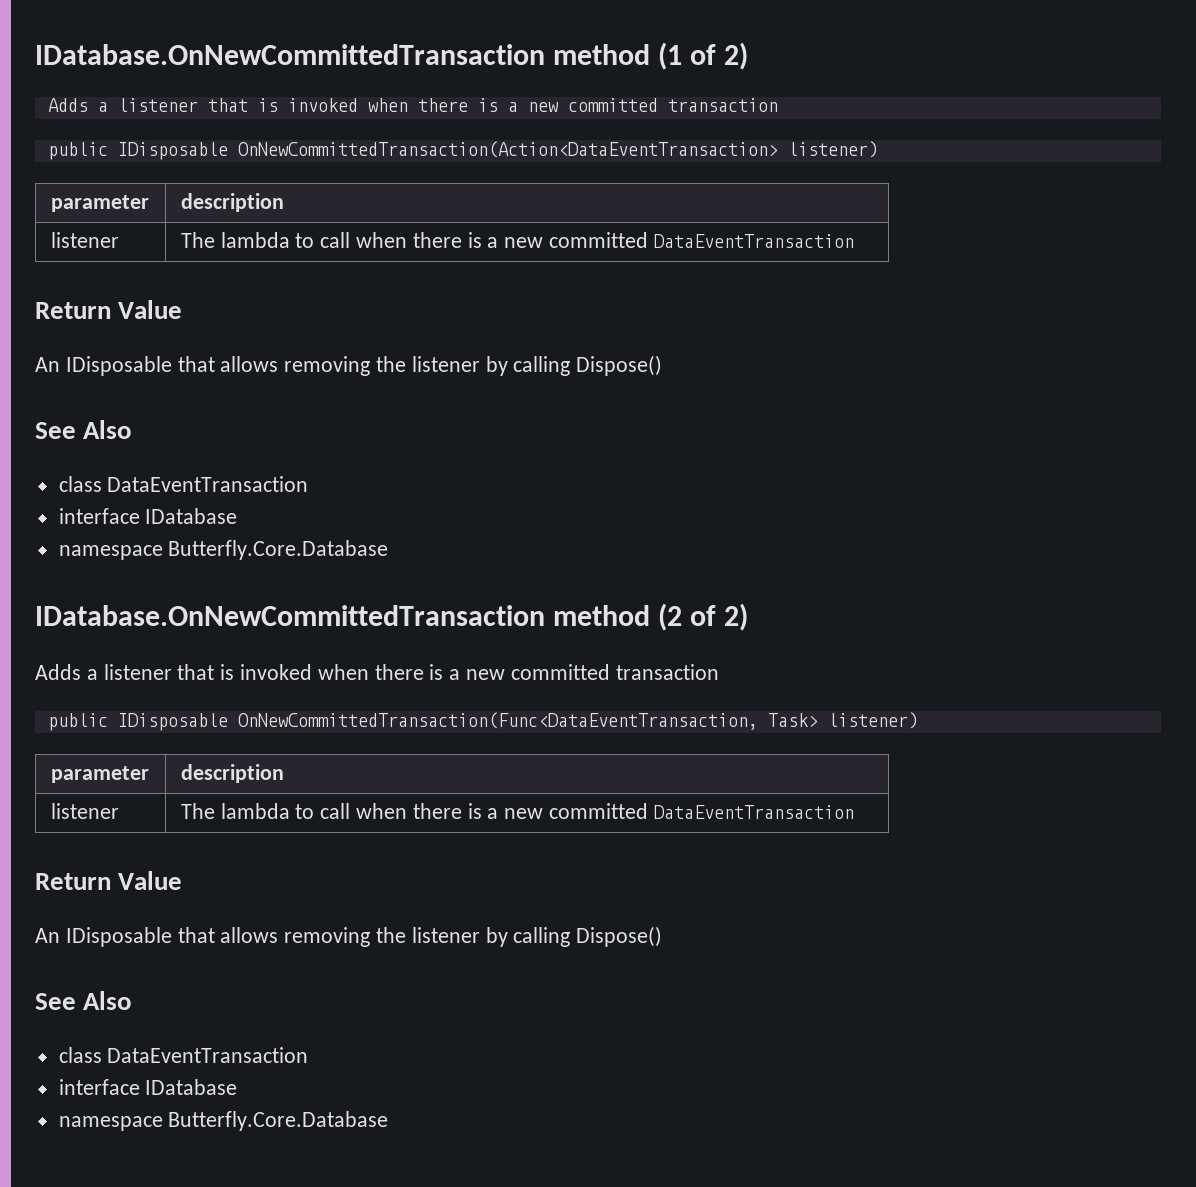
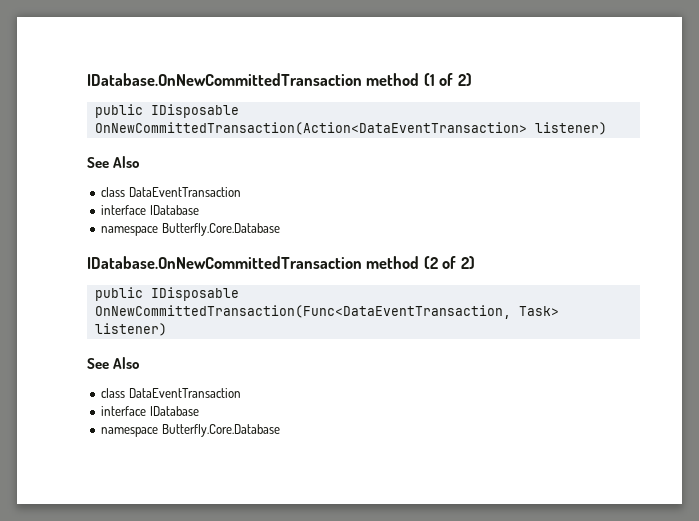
[47,98,778,112] [47,141,878,160] [50,195,149,212] [180,193,284,212] [50,232,119,248] [180,232,854,248] [35,300,183,319] [35,355,663,376] Adds a listener that is invoked when there is a new committed transaction // public IDisposable OnNewCommittedTransaction(Action<DataEventTransaction> listener) // parameter | description // listener | The lambda to call when there is a new committed DataEventTransaction // Return Value // An IDisposable that allows removing the listener by calling Dispose() -> [94,104,239,118] [94,122,607,135] public IDisposable OnNewCommittedTransaction(Action<DataEventTransaction> listener)
[35,664,719,680] // Adds a listener that is invoked when there is a new committed transaction -> (475, 262) none
[50,766,149,783] [180,764,284,783] [50,803,119,819] [180,803,854,819] [35,871,183,890] [35,926,663,947] // parameter | description // listener | The lambda to call when there is a new committed DataEventTransaction // Return Value // An IDisposable that allows removing the listener by calling Dispose() -> (167, 329) none

